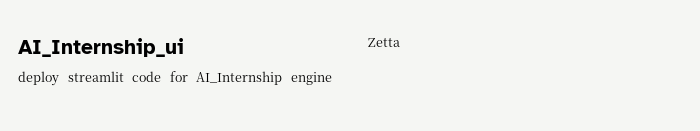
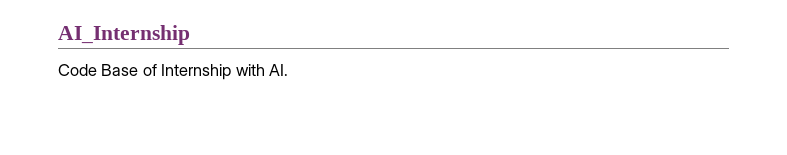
[18,38,184,57] [18,71,332,86] [368,38,400,47] AI_Internship_ui // deploy streamlit code for AI_Internship engine Zetta -> [58,25,190,45] [58,64,289,80] AI_Internship // Code Base of Internship with AI.

